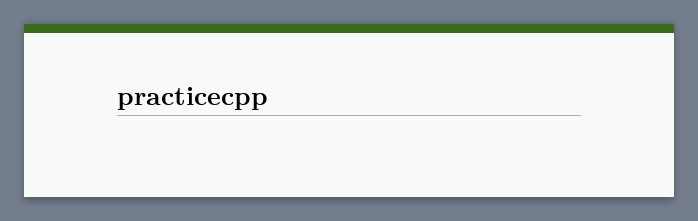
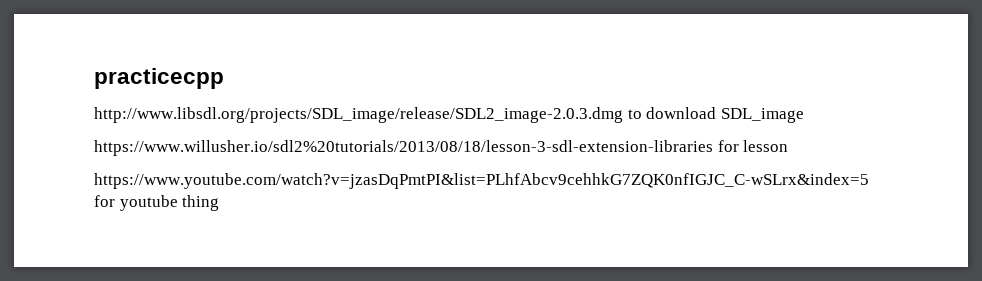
(268, 98) none -> [94,107,804,123] [94,140,789,156] [94,173,869,189] [94,195,220,211] // http://www.libsdl.org/projects/SDL_image/release/SDL2_image-2.0.3.dmg to download SDL_image // https://www.willusher.io/sdl2%20tutorials/2013/08/18/lesson-3-sdl-extension-libraries for lesson // https://www.youtube.com/watch?v=jzasDqPmtPI&list=PLhfAbcv9cehhkG7ZQK0nfIGJC_C-wSLrx&index=5 for youtube thing

